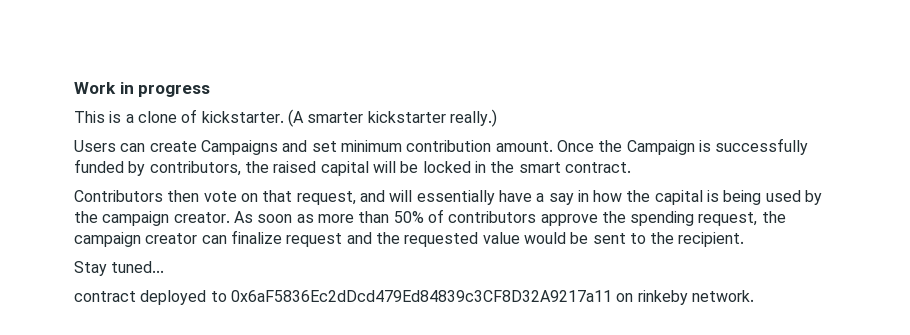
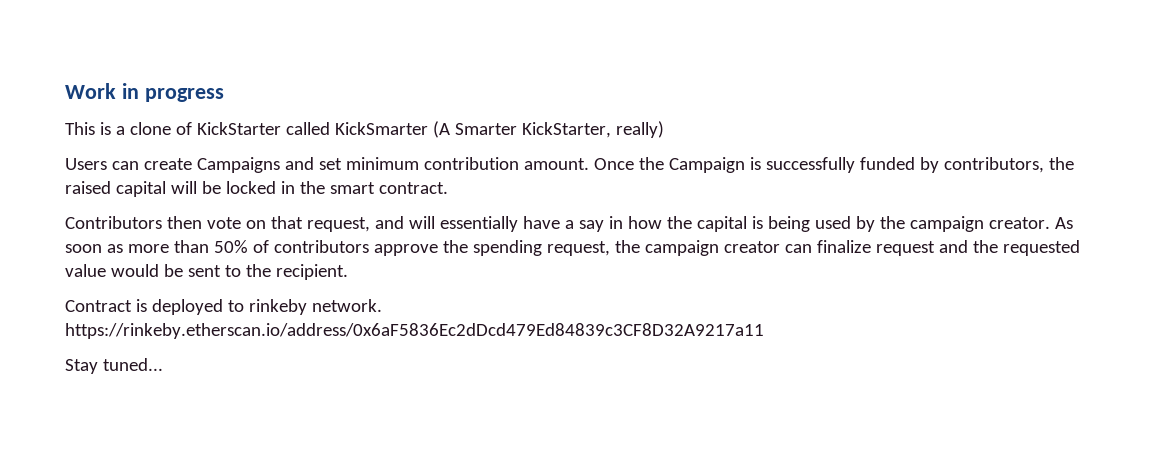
[201,109,497,127] kickstarter. (A smarter kickstarter really.) -> [196,121,664,138] KickStarter called KickSmarter (A Smarter KickStarter, really)
[74,261,165,276] [74,290,754,305] Stay tuned... // contract deployed to 0x6aF5836Ec2dDcd479Ed84839c3CF8D32A9217a11 on rinkeby network. -> [65,299,382,315] [65,323,764,339] [65,358,163,374] Contract is deployed to rinkeby network. https://rinkeby.etherscan.io/address/0x6aF5836Ec2dDcd479Ed84839c3CF8D32A9217a11 // Stay tuned...

